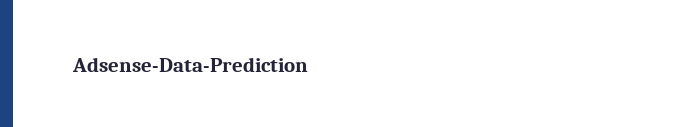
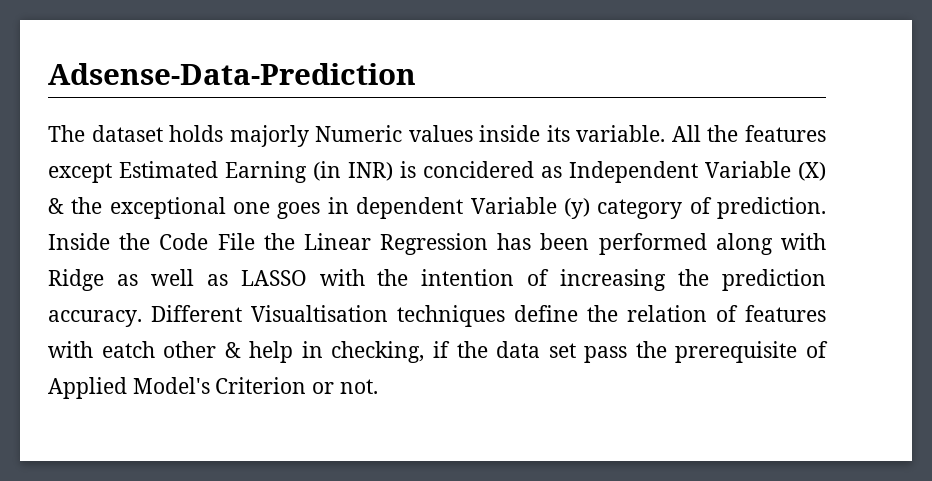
(308, 64) none -> [48,125,826,147] [48,161,826,183] [48,197,827,219] [48,233,826,255] [48,269,826,291] [48,305,826,327] [48,341,828,363] [48,377,378,399] // The dataset holds majorly Numeric values inside its variable. All the features except Estimated Earning (in INR) is concidered as Independent Variable (X) & the exceptional one goes in dependent Variable (y) category of prediction. Inside the Code File the Linear Regression has been performed along with Ridge as well as LASSO with the intention of increasing the prediction accuracy. Different Visualtisation techniques define the relation of features with eatch other & help in checking, if the data set pass the prerequisite of Applied Model's Criterion or not.

